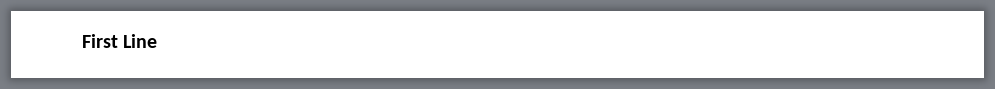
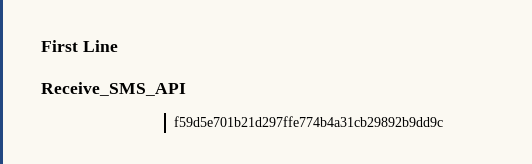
(158, 41) none -> [41,82,186,96] [174,116,444,127] // Receive_SMS_API // f59d5e701b21d297ffe774b4a31cb29892b9dd9c

